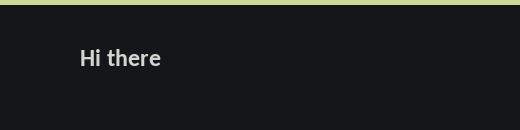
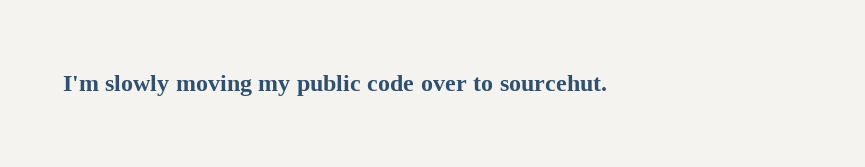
[80,49,162,66] Hi there -> [63,75,607,96] I'm slowly moving my public code over to sourcehut.

